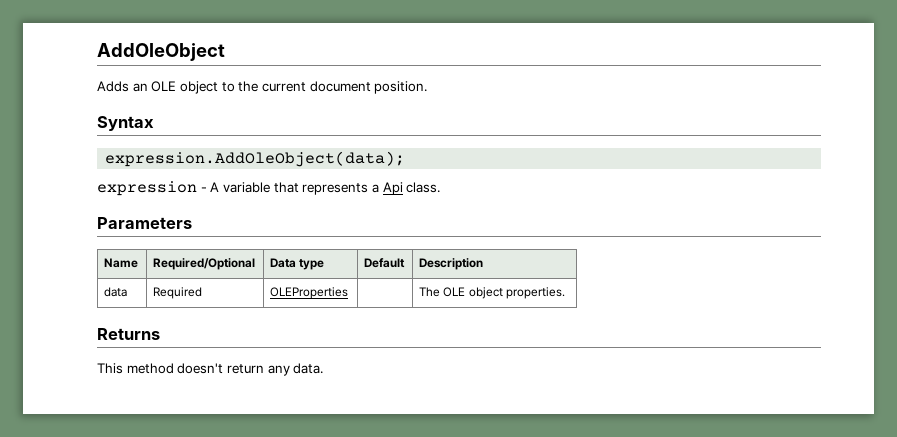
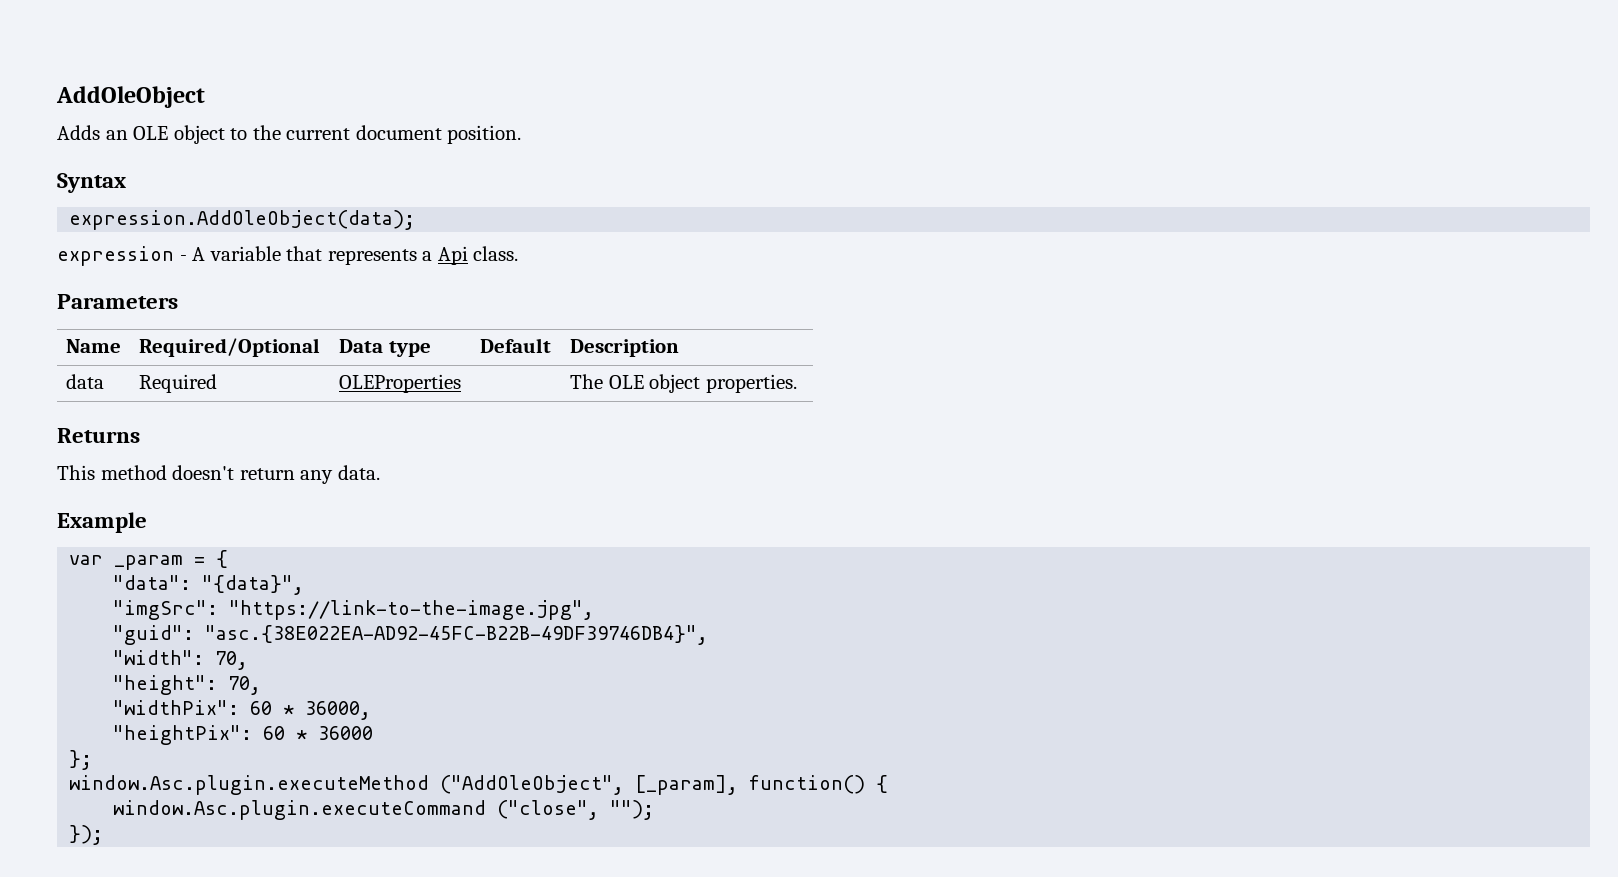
(324, 368) none -> [57,512,147,533] [69,550,229,570] [113,575,305,595] [113,600,595,620] [113,625,709,645] [113,650,249,670] [113,675,262,695] [113,700,372,720] [113,725,374,745] [69,750,93,770] [69,775,889,795] [113,800,655,820] [69,825,104,845] // Example // var _param = { // "data": "{data}", // "imgSrc": "https://link-to-the-image.jpg", // "guid": "asc.{38E022EA-AD92-45FC-B22B-49DF39746DB4}", // "width": 70, // "height": 70, // "widthPix": 60 * 36000, // "heightPix": 60 * 36000 // }; // window.Asc.plugin.executeMethod ("AddOleObject", [_param], function() { // window.Asc.plugin.executeCommand ("close", ""); // });

